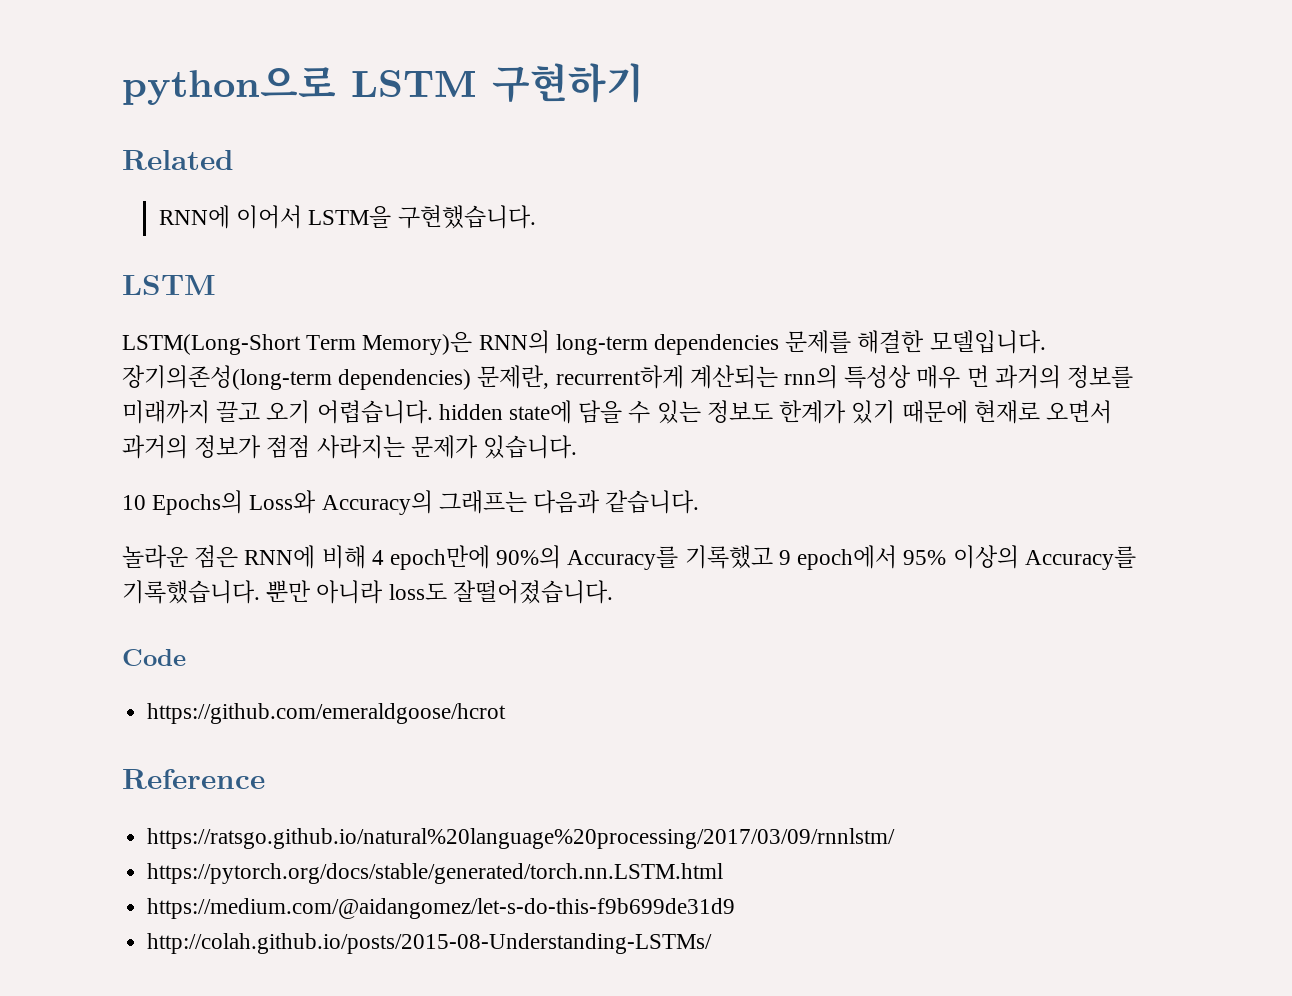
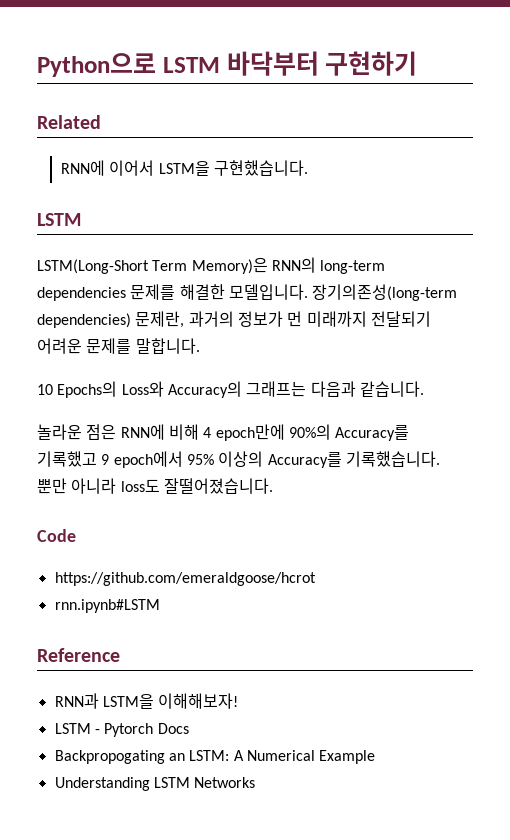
[122,67,477,105] python으로 LSTM -> [37,51,319,77] Python으로 LSTM 바닥부터
[555,365,1134,389] [122,400,1112,424] [122,435,578,459] recurrent하게 계산되는 rnn의 특성상 매우 먼 과거의 정보를 미래까지 끌고 오기 어렵습니다. hidden state에 담을 수 있는 정보도 한계가 있기 때문에 현재로 오면서 과거의 정보가 점점 사라지는 문제가 있습니다. -> [188,311,431,327] [37,338,200,354] 과거의 정보가 먼 미래까지 전달되기 어려운 문제를 말합니다.
(507, 713) none -> [54,599,160,613] // rnn.ipynb#LSTM
[147,828,896,849] [147,863,724,884] [147,898,736,919] [147,933,713,954] https://ratsgo.github.io/natural%20language%20processing/2017/03/09/rnnlstm/ // https://pytorch.org/docs/stable/generated/torch.nn.LSTM.html // https://medium.com/@aidangomez/let-s-do-this-f9b699de31d9 // http://colah.github.io/posts/2015-08-Understanding-LSTMs/ -> [54,693,239,709] [54,723,189,737] [54,750,376,764] [54,777,256,791] RNN과 LSTM을 이해해보자! // LSTM - Pytorch Docs // Backpropogating an LSTM: A Numerical Example // Understanding LSTM Networks

